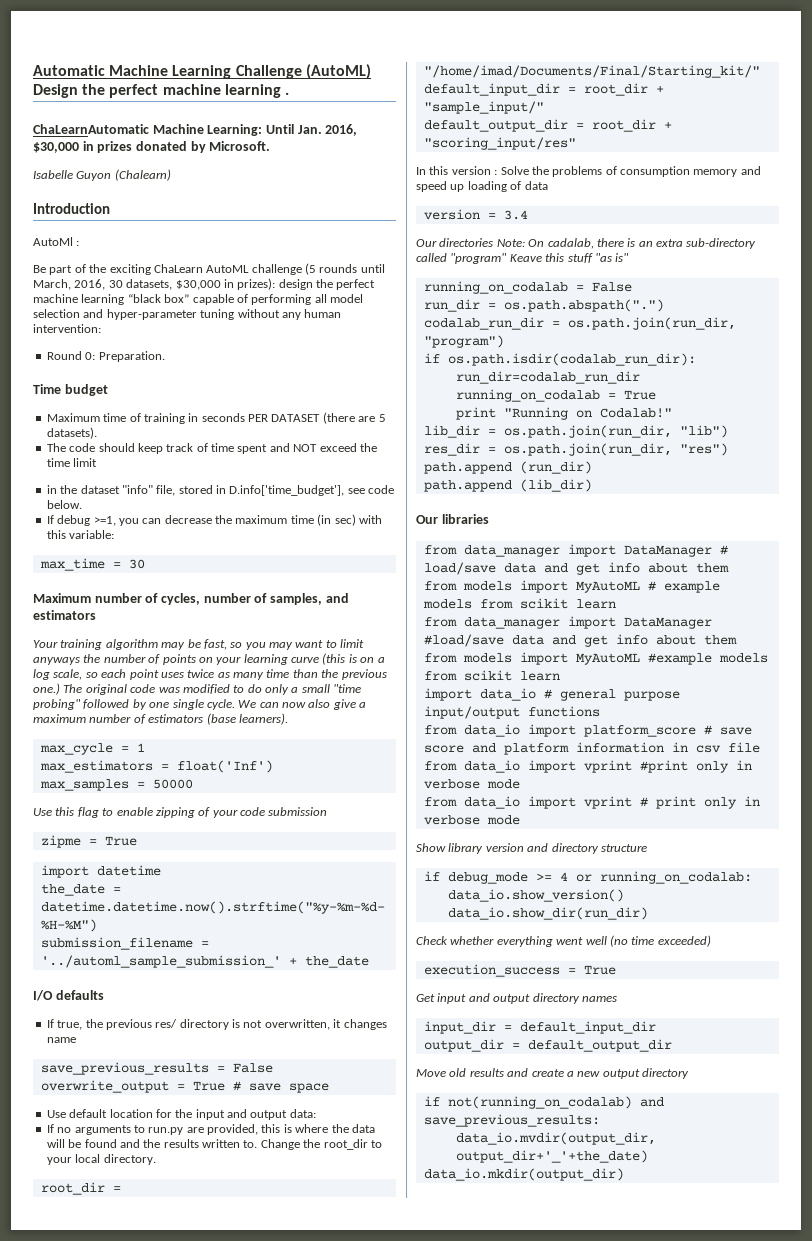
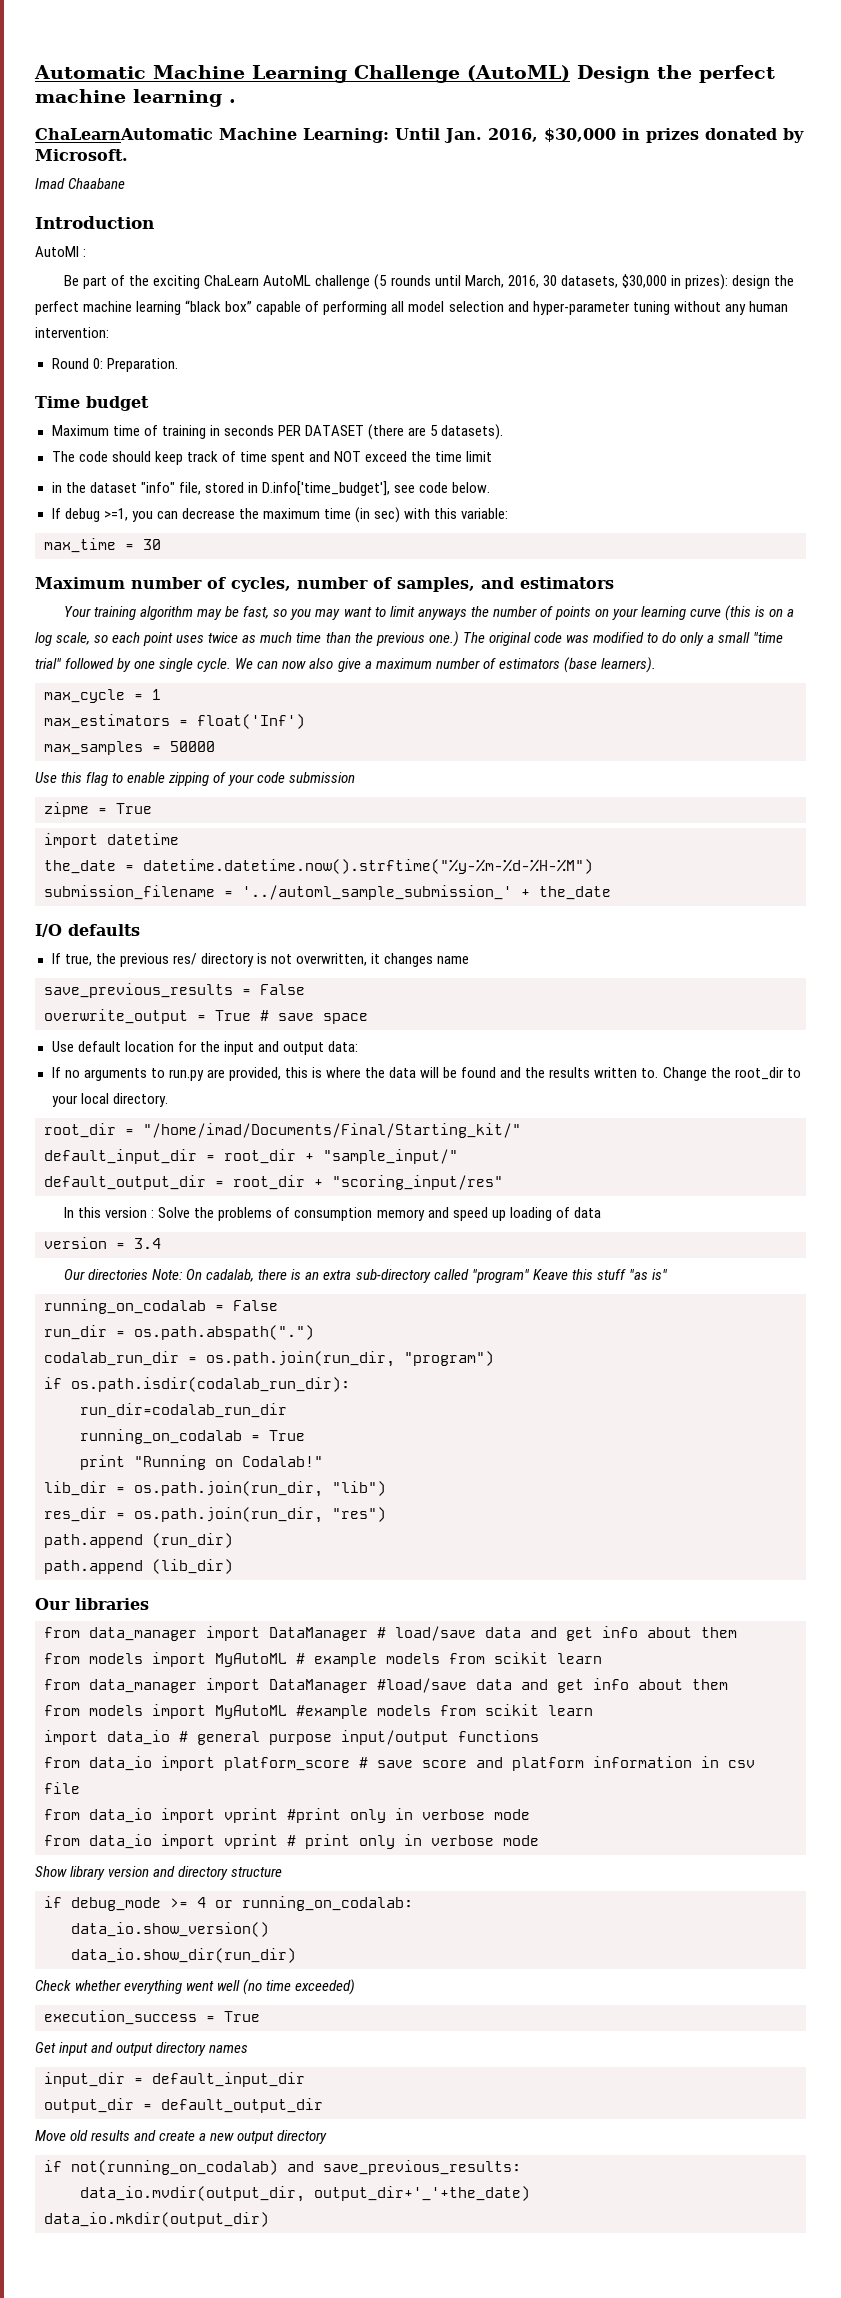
[33,169,171,181] Isabelle Guyon (Chalearn) -> [35,178,126,189] Imad Chaabane
[233,672,264,680] many -> [260,632,293,643] much
[33,699,81,710] probing" -> [35,658,61,669] trial"

